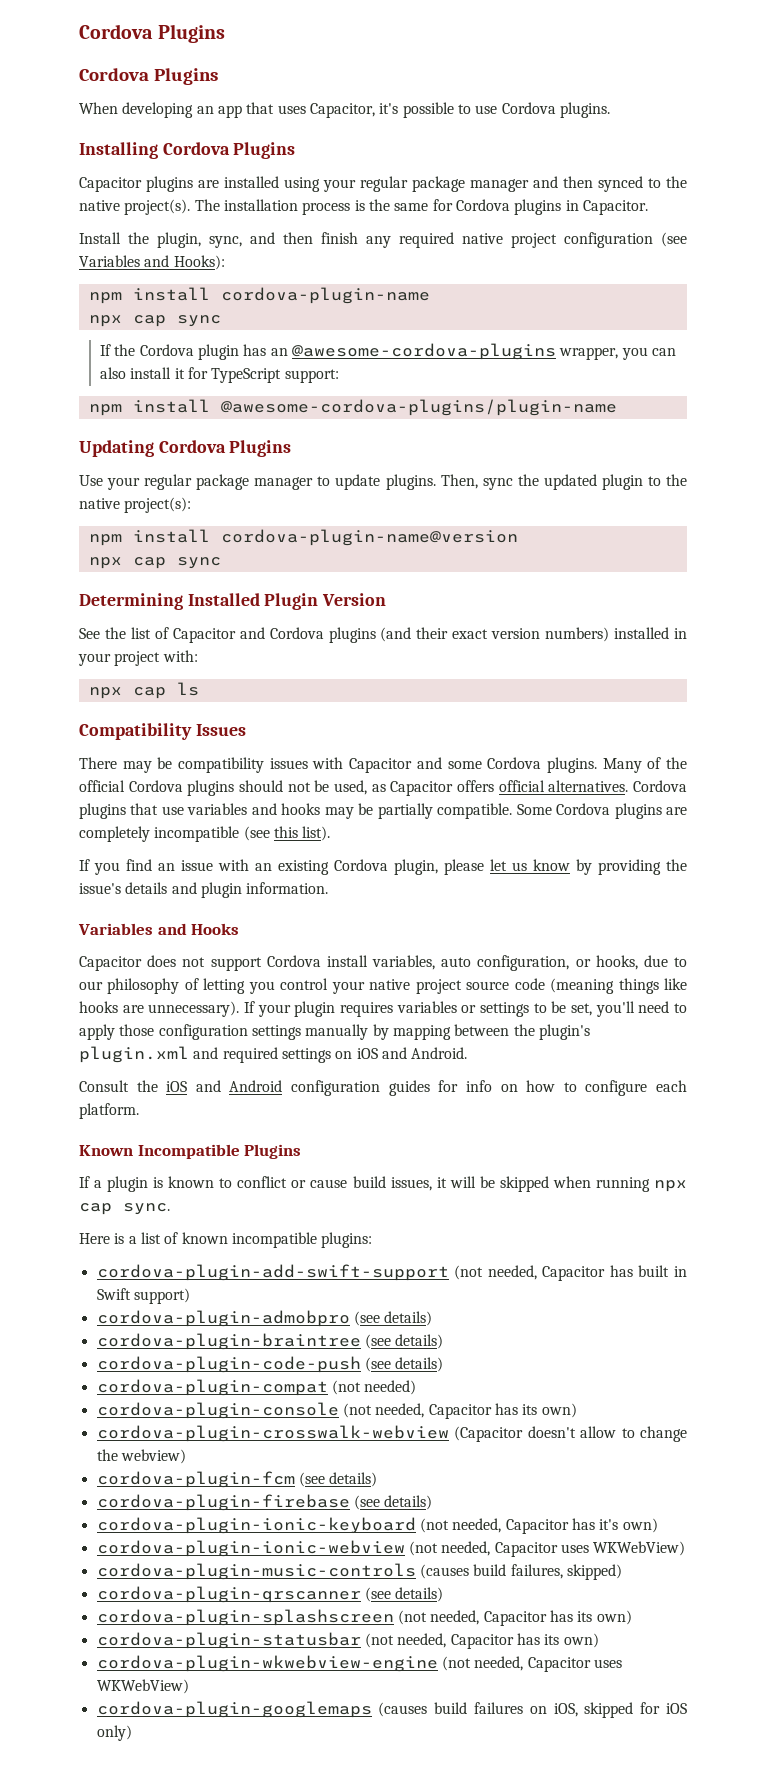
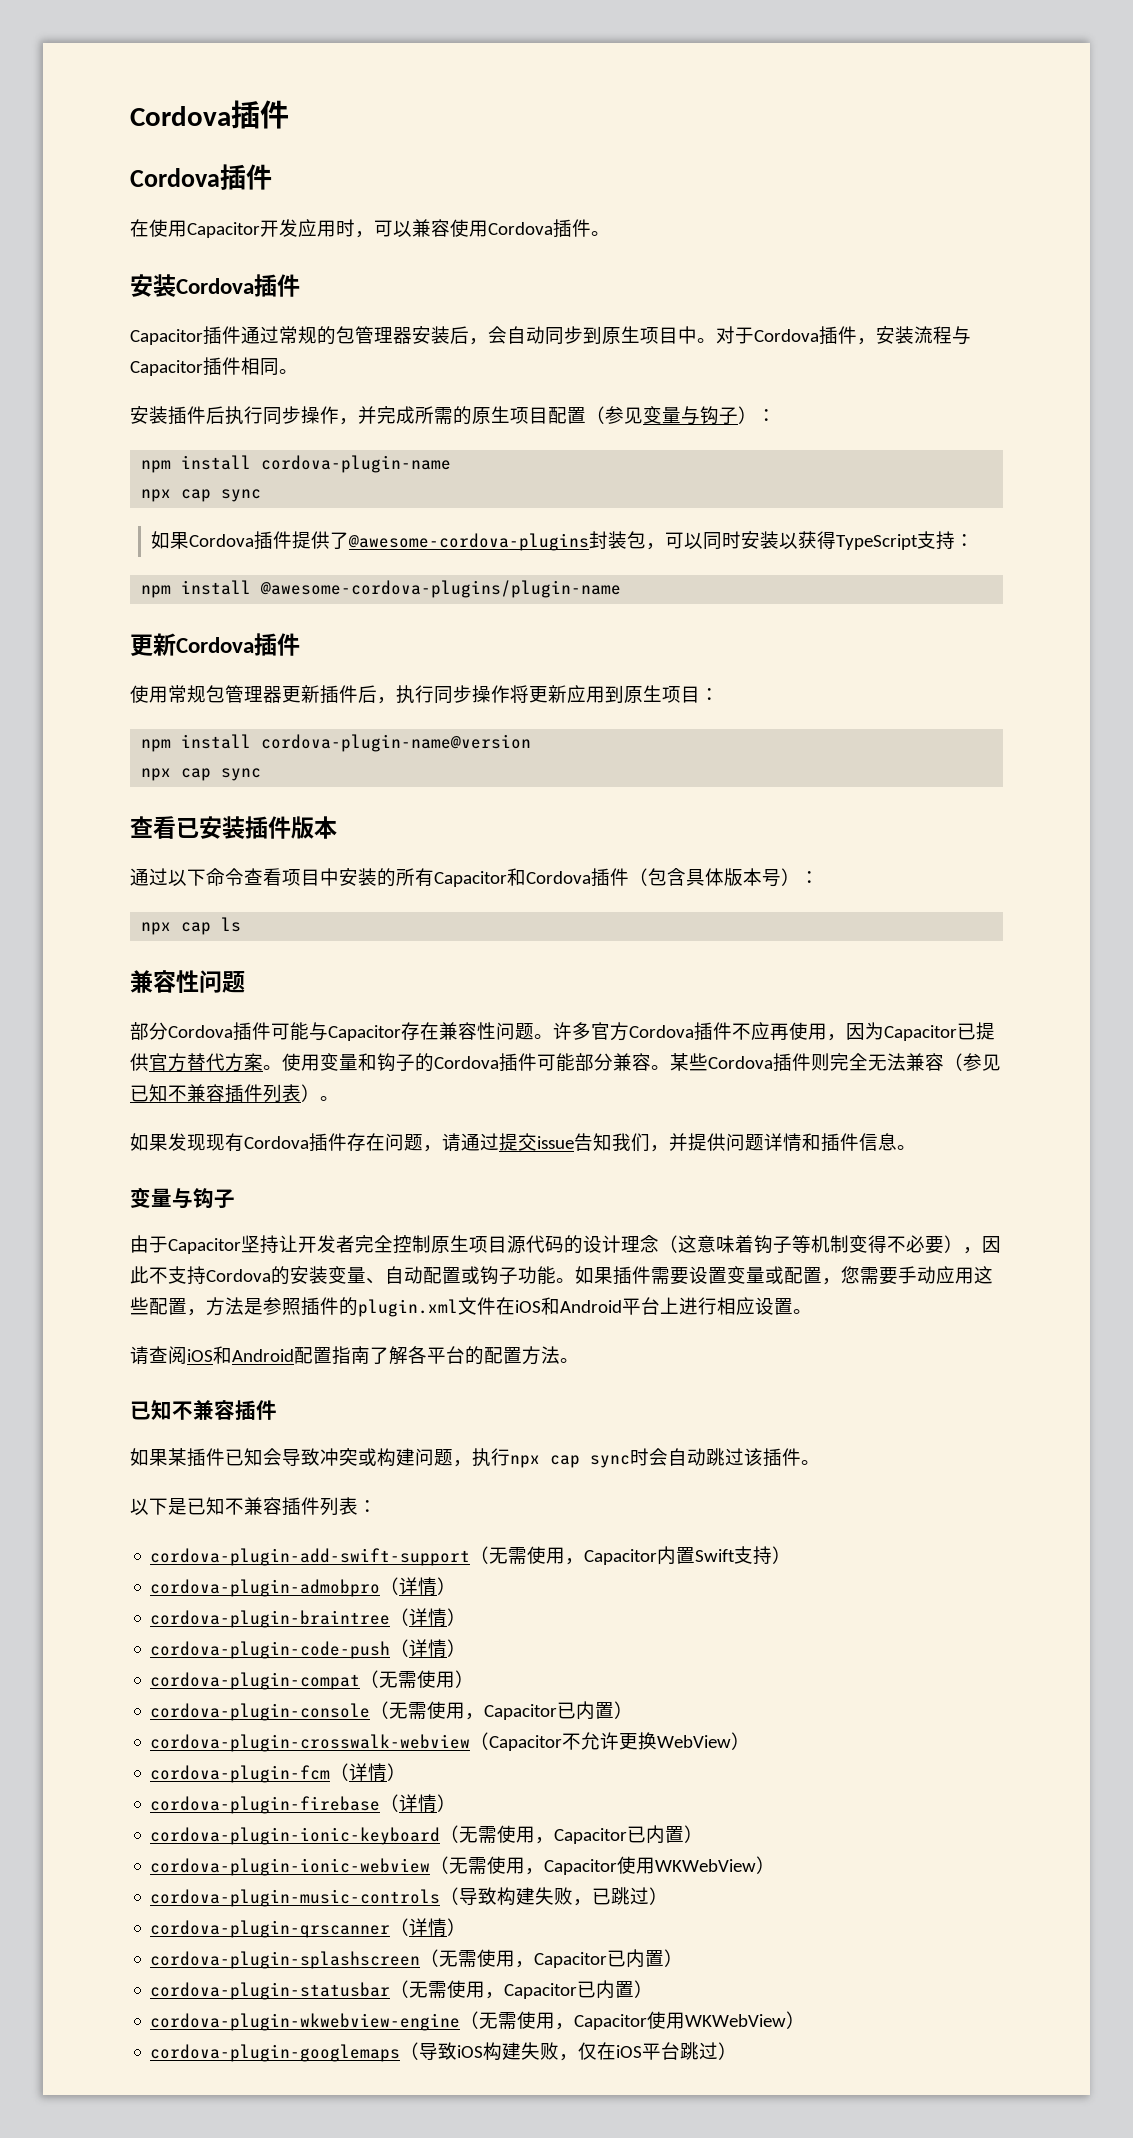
[79,24,226,43] [79,68,218,85] [79,102,610,118] [79,142,296,159] [79,176,687,192] [79,199,648,215] [79,232,687,248] [79,255,225,270] Cordova Plugins // Cordova Plugins // When developing an app that uses Capacitor, it's possible to use Cordova plugins. // Installing Cordova Plugins // Capacitor plugins are installed using your regular package manager and then synced to the native project(s). The installation process is the same for Cordova plugins in Capacitor. // Install the plugin, sync, and then finish any required native project configuration (see Variables and Hooks): -> [130,100,289,129] [130,164,272,190] [130,219,610,238] [130,274,300,297] [130,326,971,345] [130,357,298,376] [130,406,776,425] Cordova插件 // Cordova插件 // 在使用Capacitor开发应用时，可以兼容使用Cordova插件。 // 安装Cordova插件 // Capacitor插件通过常规的包管理器安装后，会自动同步到原生项目中。对于Cordova插件，安装流程与Capacitor插件相同。 // 安装插件后执行同步操作，并完成所需的原生项目配置（参见变量与钩子）：
[99,343,676,360] [99,367,339,383] [88,399,617,416] [79,440,292,457] [79,474,687,490] [79,497,192,513] If the Cordova plugin has an @awesome-cordova-plugins wrapper, you can also install it for TypeScript support: // npm install @awesome-cordova-plugins/plugin-name // Updating Cordova Plugins // Use your regular package manager to update plugins. Then, sync the updated plugin to the native project(s): -> [150,531,974,551] [141,580,622,598] [130,633,300,656] [130,685,719,704] 如果Cordova插件提供了@awesome-cordova-plugins封装包，可以同时安装以获得TypeScript支持： // npm install @awesome-cordova-plugins/plugin-name // 更新Cordova插件 // 使用常规包管理器更新插件后，执行同步操作将更新应用到原生项目：
[79,593,387,610] [79,627,688,643] [78,650,198,666] [88,682,199,699] [79,723,246,740] [79,757,688,773] [79,780,687,796] [79,803,687,819] [79,826,331,842] [79,859,687,875] [79,882,329,898] [78,923,240,935] [79,955,687,971] [79,978,687,994] [79,1001,687,1017] [79,1024,590,1040] [79,1046,468,1063] [79,1080,688,1096] [79,1103,139,1119] [79,1144,302,1159] [79,1176,687,1192] [79,1203,170,1215] [79,1232,373,1248] [96,1264,688,1281] [96,1288,190,1304] Determining Installed Plugin Version // See the list of Capacitor and Cordova plugins (and their exact version numbers) installed in your project with: // npx cap ls // Compatibility Issues // There may be compatibility issues with Capacitor and some Cordova plugins. Many of the official Cordova plugins should not be used, as Capacitor offers official alternatives. Cordova plugins that use variables and hooks may be partially compatible. Some Cordova plugins are completely incompatible (see this list). // If you find an issue with an existing Cordova plugin, please let us know by providing the issue's details and plugin information. // Variables and Hooks // Capacitor does not support Cordova install variables, auto configuration, or hooks, due to our philosophy of letting you control your native project source code (meaning things like hooks are unnecessary). If your plugin requires variables or settings to be set, you'll need to apply those configuration settings manually by mapping between the plugin's plugin.xml and required settings on iOS and Android. // Consult the iOS and Android configuration guides for info on how to configure each platform. // Known Incompatible Plugins // If a plugin is known to conflict or cause build issues, it will be skipped when running npx cap sync. // Here is a list of known incompatible plugins: // cordova-plugin-add-swift-support (not needed, Capacitor has built in Swift support) -> [130,816,337,839] [130,868,819,887] [141,917,242,935] [130,970,245,993] [130,1022,995,1041] [130,1053,1001,1072] [130,1084,339,1103] [130,1133,916,1152] [130,1187,235,1209] [130,1235,1001,1254] [130,1266,993,1285] [130,1297,812,1317] [130,1346,579,1365] [130,1400,277,1420] [130,1448,820,1468] [130,1497,377,1516] [150,1546,792,1566] 查看已安装插件版本 // 通过以下命令查看项目中安装的所有Capacitor和Cordova插件（包含具体版本号）： // npx cap ls // 兼容性问题 // 部分Cordova插件可能与Capacitor存在兼容性问题。许多官方Cordova插件不应再使用，因为Capacitor已提供官方替代方案。使用变量和钩子的Cordova插件可能部分兼容。某些Cordova插件则完全无法兼容（参见已知不兼容插件列表）。 // 如果发现现有Cordova插件存在问题，请通过提交issue告知我们，并提供问题详情和插件信息。 // 变量与钩子 // 由于Capacitor坚持让开发者完全控制原生项目源代码的设计理念（这意味着钩子等机制变得不必要），因此不支持Cordova的安装变量、自动配置或钩子功能。如果插件需要设置变量或配置，您需要手动应用这些配置，方法是参照插件的plugin.xml文件在iOS和Android平台上进行相应设置。 // 请查阅iOS和Android配置指南了解各平台的配置方法。 // 已知不兼容插件 // 如果某插件已知会导致冲突或构建问题，执行npx cap sync时会自动跳过该插件。 // 以下是已知不兼容插件列表： // cordova-plugin-add-swift-support（无需使用，Capacitor内置Swift支持）
[353,1311,433,1326] (see details) -> [380,1577,457,1596] （详情）
[364,1334,444,1349] (see details) -> [390,1608,467,1627] （详情）
[364,1357,444,1372] (see details) -> [390,1639,467,1658] （详情）
[331,1380,417,1395] [96,1402,577,1419] [96,1425,688,1442] [96,1449,186,1464] (not needed) // cordova-plugin-console (not needed, Capacitor has its own) // cordova-plugin-crosswalk-webview (Capacitor doesn't allow to change the webview) -> [360,1670,475,1688] [150,1701,634,1721] [150,1732,751,1752] （无需使用） // cordova-plugin-console（无需使用，Capacitor已内置） // cordova-plugin-crosswalk-webview（Capacitor不允许更换WebView）
[298,1472,378,1487] (see details) -> [330,1763,407,1782] （详情）
[353,1495,433,1510] (see details) -> [380,1794,457,1813] （详情）
[419,1518,658,1534] [96,1540,686,1557] [96,1563,622,1580] (not needed, Capacitor has it's own) // cordova-plugin-ionic-webview (not needed, Capacitor uses WKWebView) // cordova-plugin-music-controls (causes build failures, skipped) -> [440,1825,704,1844] [150,1856,776,1876] [150,1887,669,1907] （无需使用，Capacitor已内置） // cordova-plugin-ionic-webview（无需使用，Capacitor使用WKWebView） // cordova-plugin-music-controls（导致构建失败，已跳过）
[364,1587,444,1602] (see details) -> [390,1918,467,1937] （详情）
[397,1610,632,1626] [96,1632,599,1649] [96,1655,622,1672] [96,1679,189,1694] [96,1701,687,1718] [96,1725,132,1741] (not needed, Capacitor has its own) // cordova-plugin-statusbar (not needed, Capacitor has its own) // cordova-plugin-wkwebview-engine (not needed, Capacitor uses WKWebView) // cordova-plugin-googlemaps (causes build failures on iOS, skipped for iOS only) -> [420,1949,684,1968] [150,1980,654,2000] [150,2011,806,2031] [150,2042,738,2062] （无需使用，Capacitor已内置） // cordova-plugin-statusbar（无需使用，Capacitor已内置） // cordova-plugin-wkwebview-engine（无需使用，Capacitor使用WKWebView） // cordova-plugin-googlemaps（导致iOS构建失败，仅在iOS平台跳过）

